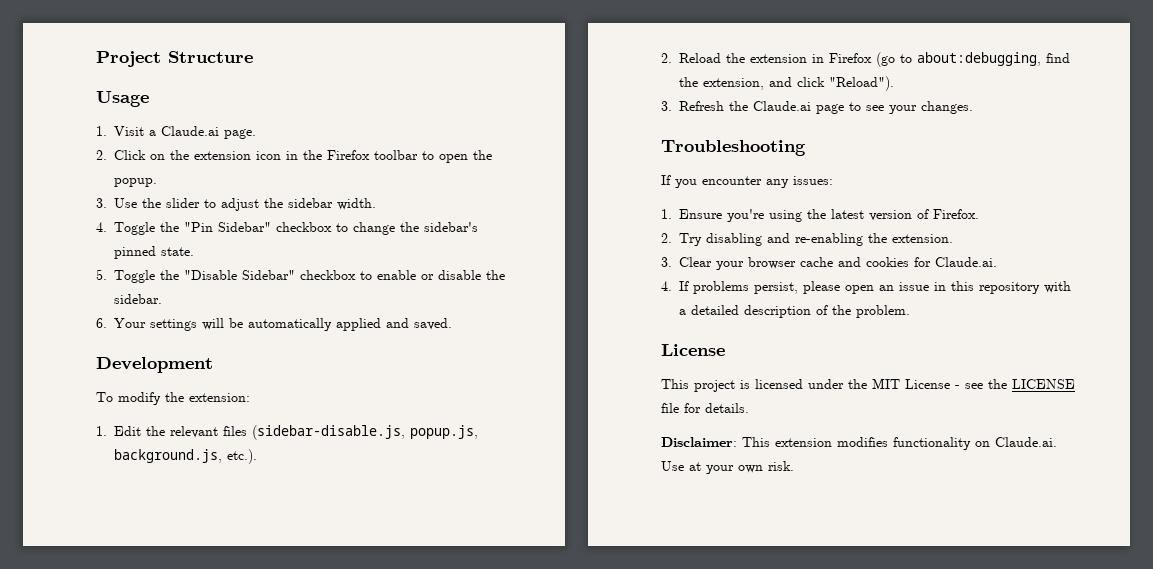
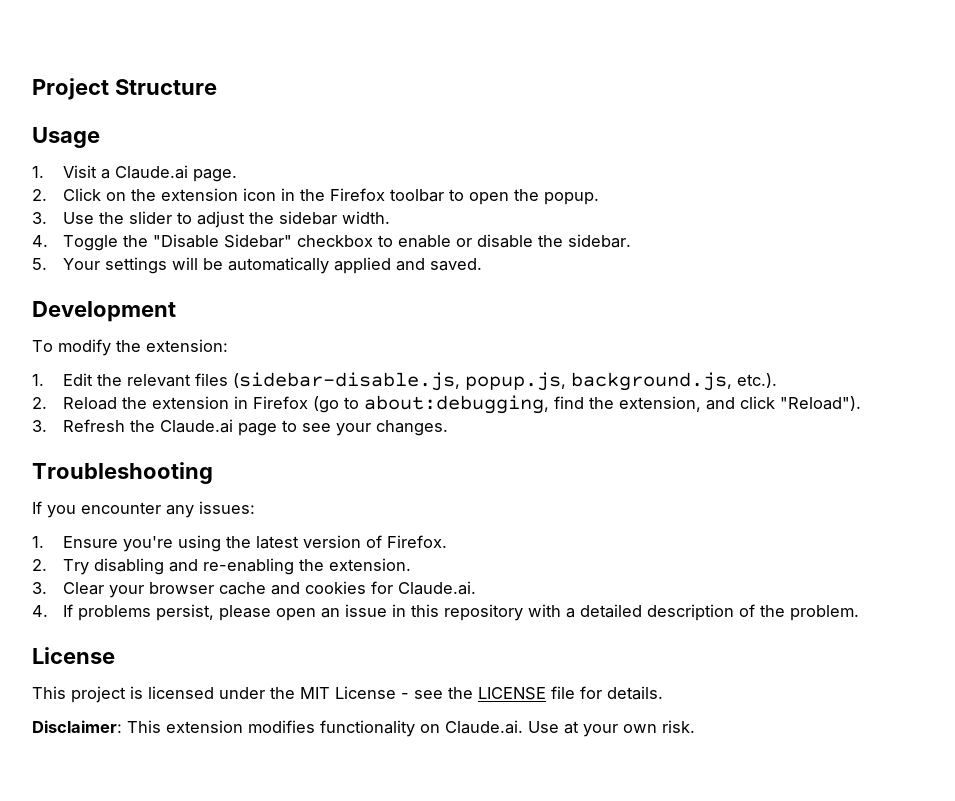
[184,222,478,235] [114,246,194,259] [96,269,179,283] "Pin Sidebar" checkbox to change the sidebar's pinned state. // 5. Toggle the -> (148, 241) none
[96,318,107,328] 6. -> [32,258,47,270] 5.

